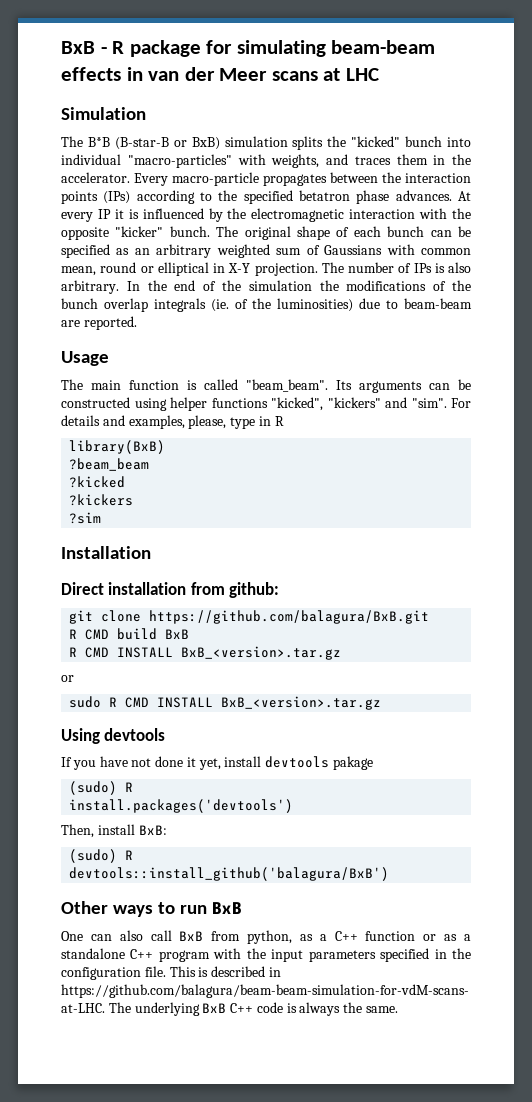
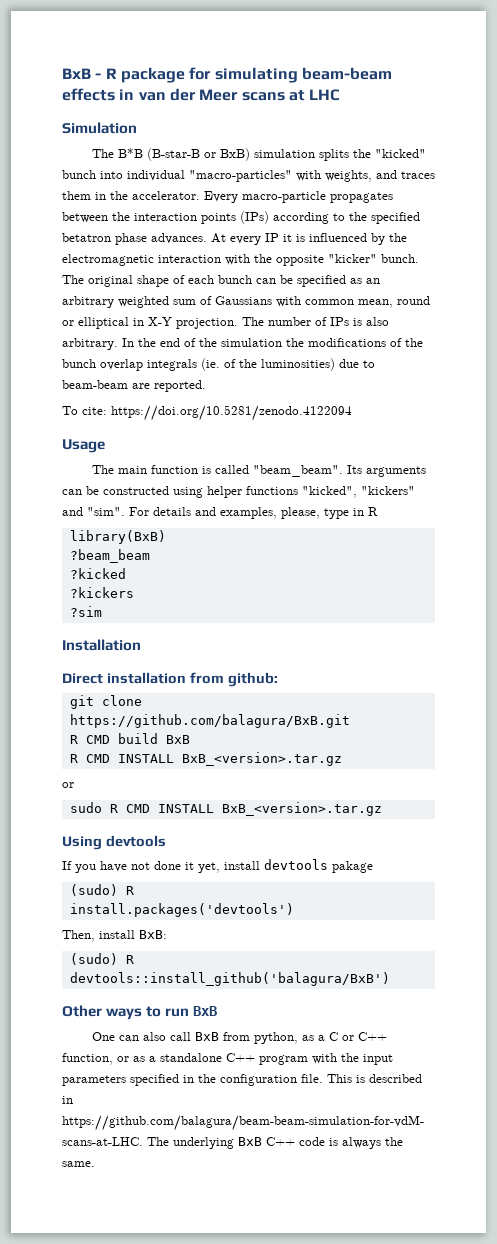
(137, 323) none -> [62,405,352,421] // To cite: https://doi.org/10.5281/zenodo.4122094
[334,931,416,941] C++ function -> [328,1032,387,1041] [62,1053,113,1065] C or C++ function,

